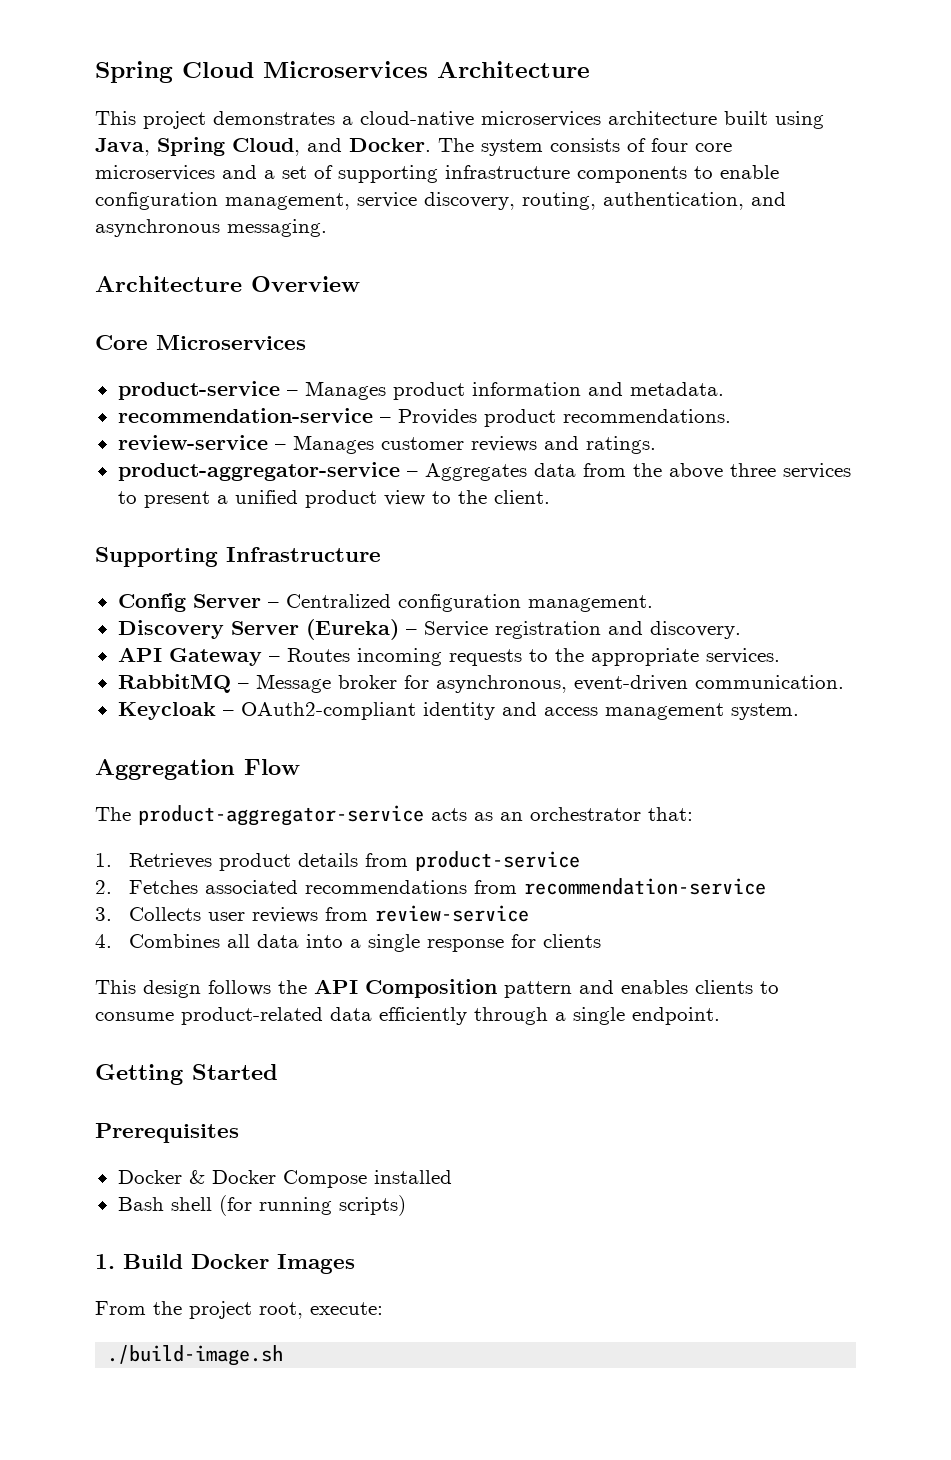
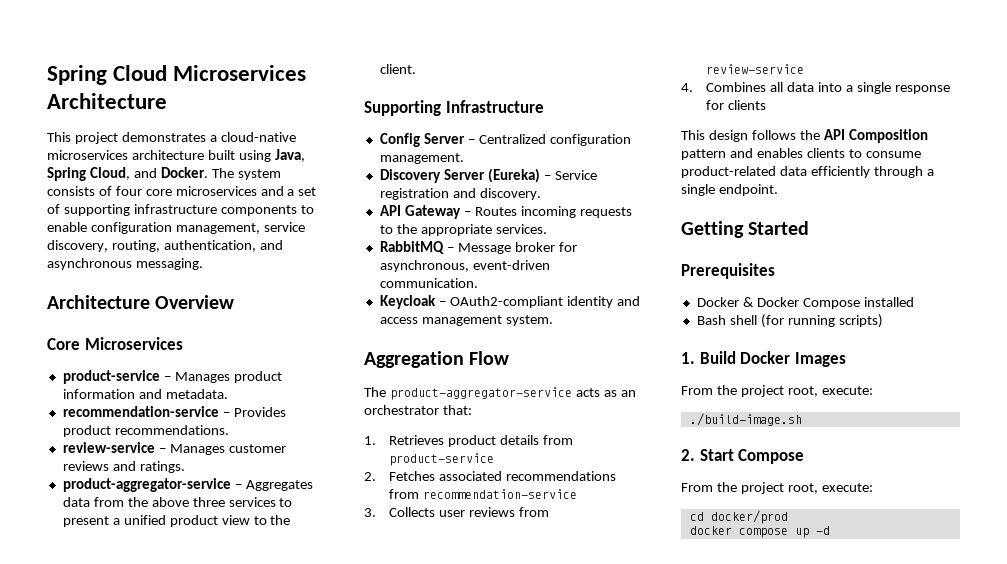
(284, 1355) none -> [681,449,805,464] [681,482,873,494] [689,510,788,524] [689,526,830,538] // 2. Start Compose // From the project root, execute: // cd docker/prod // docker compose up -d

